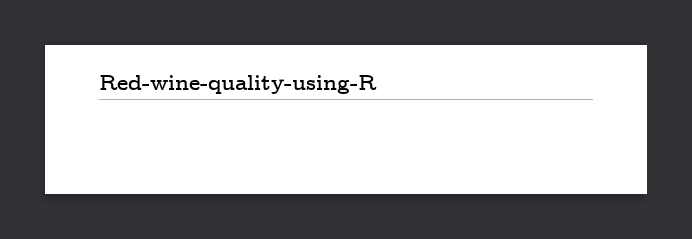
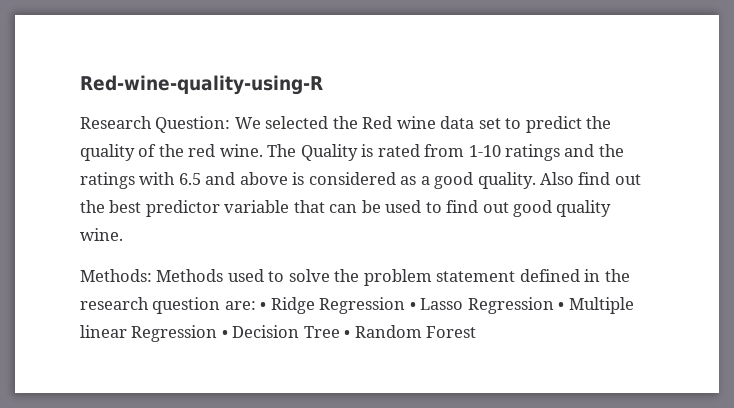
(377, 84) none -> [80,116,612,133] [80,144,624,161] [80,172,641,189] [80,200,612,217] [80,228,123,241] [80,269,630,286] [80,297,634,314] [80,325,477,342] // Research Question: We selected the Red wine data set to predict the quality of the red wine. The Quality is rated from 1-10 ratings and the ratings with 6.5 and above is considered as a good quality. Also find out the best predictor variable that can be used to find out good quality wine. // Methods: Methods used to solve the problem statement defined in the research question are: • Ridge Regression • Lasso Regression • Multiple linear Regression • Decision Tree • Random Forest

